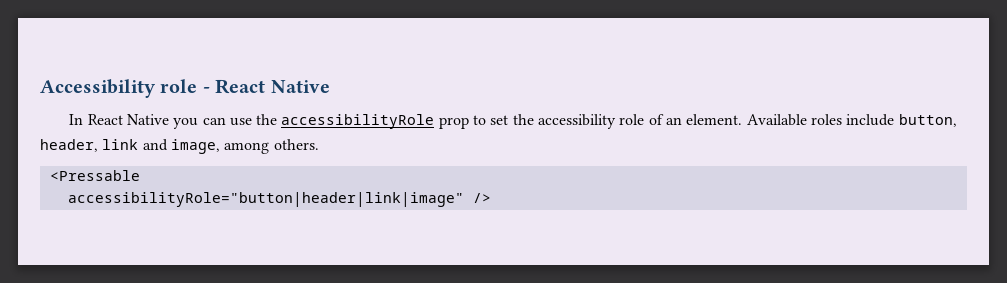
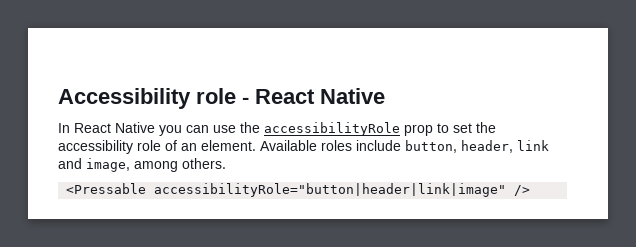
(140, 175) // -> (147, 188) none

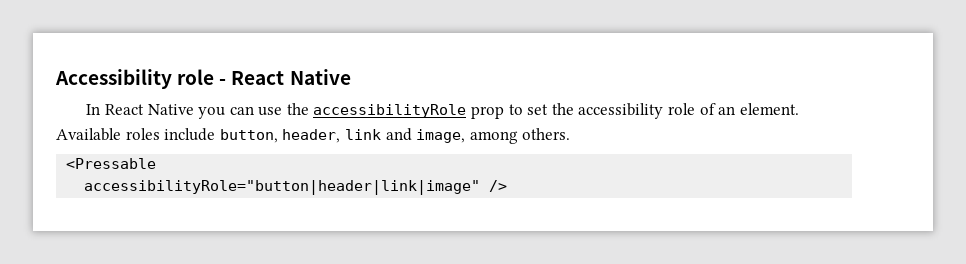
(147, 188) none -> (157, 163) //

